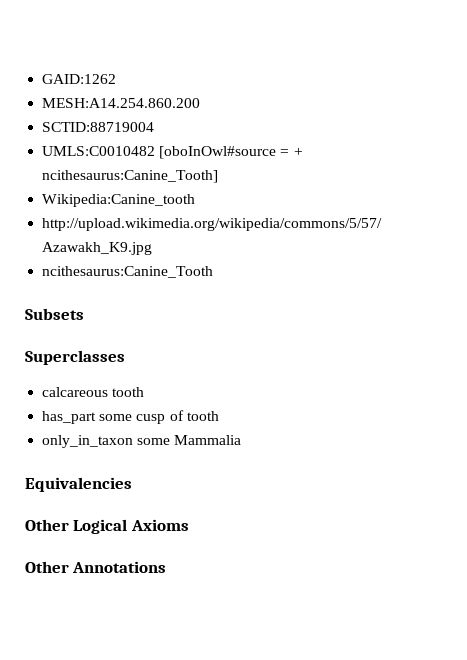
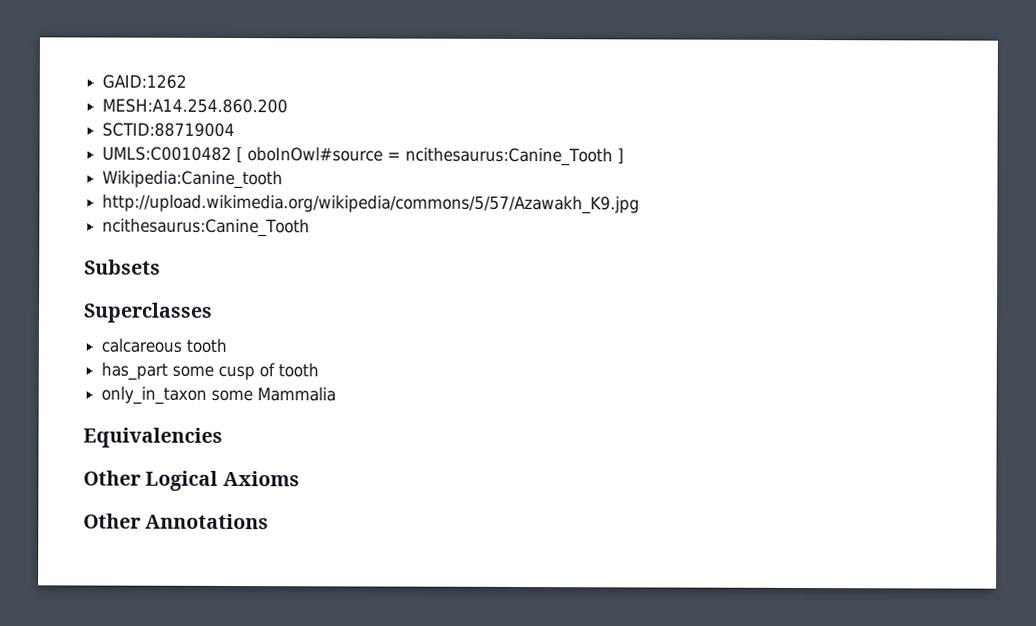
[159,146,303,159] [42,170,219,183] [oboInOwl#source = + ncithesaurus:Canine_Tooth] -> [236,147,625,167] [ oboInOwl#source = ncithesaurus:Canine_Tooth ]

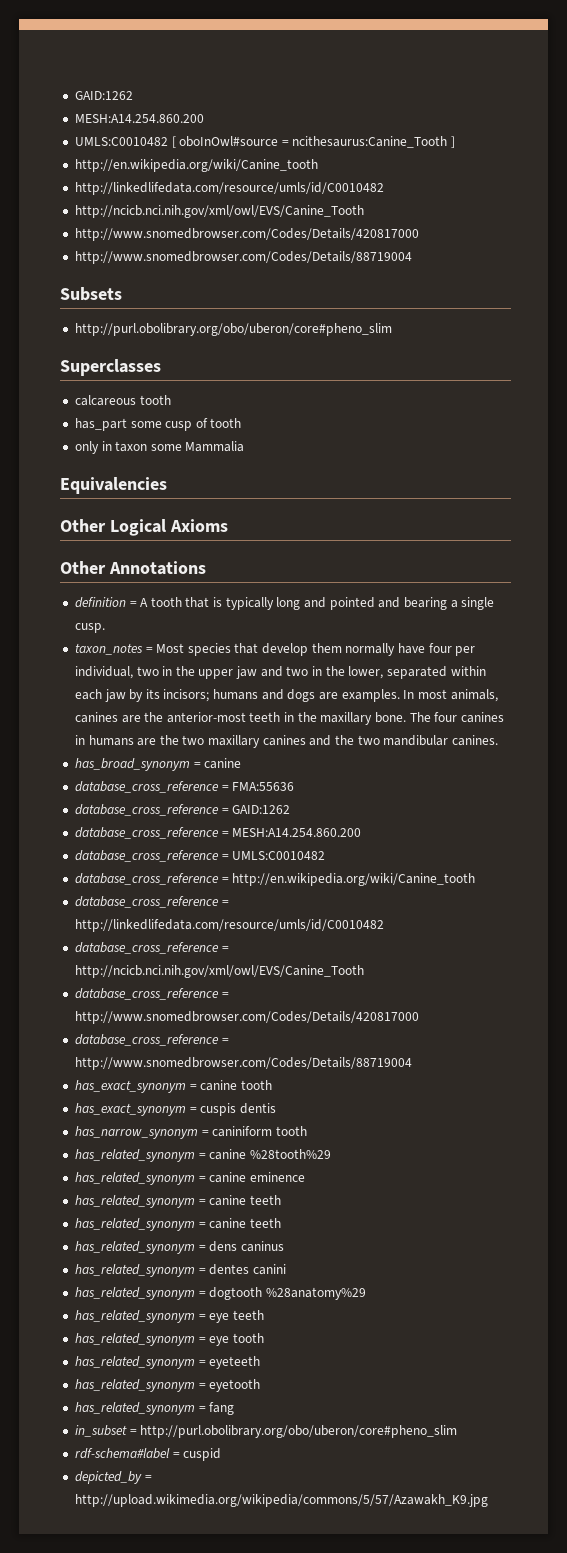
[102,122,236,138] // SCTID:88719004 -> (204, 118) none
[102,170,284,190] [102,194,641,215] [102,218,311,238] Wikipedia:Canine_tooth // http://upload.wikimedia.org/wikipedia/commons/5/57/Azawakh_K9.jpg // ncithesaurus:Canine_Tooth -> [74,159,318,172] [74,182,384,195] [74,205,364,218] [74,228,419,241] [74,251,412,264] http://en.wikipedia.org/wiki/Canine_tooth // http://linkedlifedata.com/resource/umls/id/C0010482 // http://ncicb.nci.nih.gov/xml/owl/EVS/Canine_Tooth // http://www.snomedbrowser.com/Codes/Details/420817000 // http://www.snomedbrowser.com/Codes/Details/88719004
(161, 267) none -> [74,323,392,336] // http://purl.obolibrary.org/obo/uberon/core#pheno_slim
[101,386,208,405] only_in_taxon -> [74,441,148,454] only in taxon
(270, 521) none -> [74,597,495,610] [74,623,105,633] [74,643,476,656] [74,666,486,679] [74,689,498,702] [74,712,504,725] [74,735,498,748] [74,758,242,771] [74,781,295,793] [74,804,291,816] [74,827,362,839] [74,850,326,862] [74,873,476,886] [74,896,229,908] [74,919,384,932] [74,942,229,954] [74,965,364,978] [74,988,229,1000] [74,1011,419,1024] [74,1034,229,1046] [74,1057,412,1070] [74,1080,272,1093] [74,1103,276,1116] [74,1126,307,1139] [74,1149,331,1162] [74,1172,305,1185] [74,1195,281,1208] [74,1218,281,1231] [74,1241,284,1254] [74,1264,286,1277] [74,1287,366,1300] [74,1310,264,1323] [74,1333,264,1346] [74,1356,261,1369] [74,1379,261,1392] [74,1402,235,1415] [74,1425,458,1438] [74,1448,222,1461] [74,1471,152,1484] [74,1494,488,1507] // definition = A tooth that is typically long and pointed and bearing a single cusp. // taxon_notes = Most species that develop them normally have four per individual, two in the upper jaw and two in the lower, separated within each jaw by its incisors; humans and dogs are examples. In most animals, canines are the anterior-most teeth in the maxillary bone. The four canines in humans are the two maxillary canines and the two mandibular canines. // has_broad_synonym = canine // database_cross_reference = FMA:55636 // database_cross_reference = GAID:1262 // database_cross_reference = MESH:A14.254.860.200 // database_cross_reference = UMLS:C0010482 // database_cross_reference = http://en.wikipedia.org/wiki/Canine_tooth // database_cross_reference = http://linkedlifedata.com/resource/umls/id/C0010482 // database_cross_reference = http://ncicb.nci.nih.gov/xml/owl/EVS/Canine_Tooth // database_cross_reference = http://www.snomedbrowser.com/Codes/Details/420817000 // database_cross_reference = http://www.snomedbrowser.com/Codes/Details/88719004 // has_exact_synonym = canine tooth // has_exact_synonym = cuspis dentis // has_narrow_synonym = caniniform tooth // has_related_synonym = canine %28tooth%29 // has_related_synonym = canine eminence // has_related_synonym = canine teeth // has_related_synonym = canine teeth // has_related_synonym = dens caninus // has_related_synonym = dentes canini // has_related_synonym = dogtooth %28anatomy%29 // has_related_synonym = eye teeth // has_related_synonym = eye tooth // has_related_synonym = eyeteeth // has_related_synonym = eyetooth // has_related_synonym = fang // in_subset = http://purl.obolibrary.org/obo/uberon/core#pheno_slim // rdf-schema#label = cuspid // depicted_by = http://upload.wikimedia.org/wikipedia/commons/5/57/Azawakh_K9.jpg

